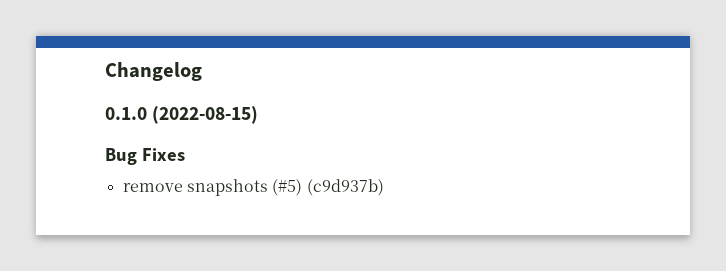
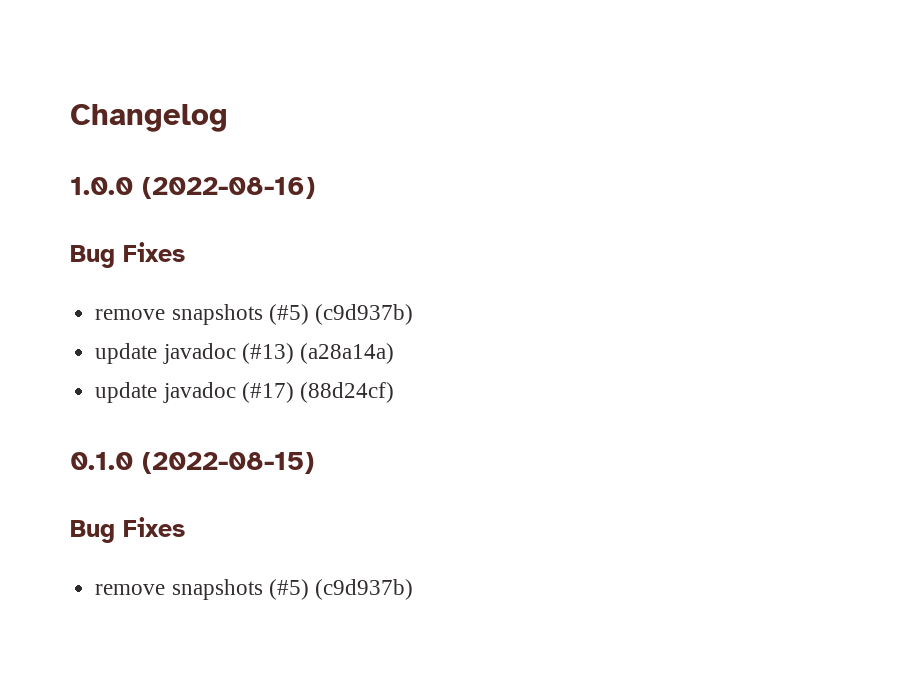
(202, 71) none -> [70,177,315,199] [70,242,185,268] [95,304,413,325] [95,343,394,364] [95,382,394,403] // 1.0.0 (2022-08-16) // Bug Fixes // remove snapshots (#5) (c9d937b) // update javadoc (#13) (a28a14a) // update javadoc (#17) (88d24cf)

